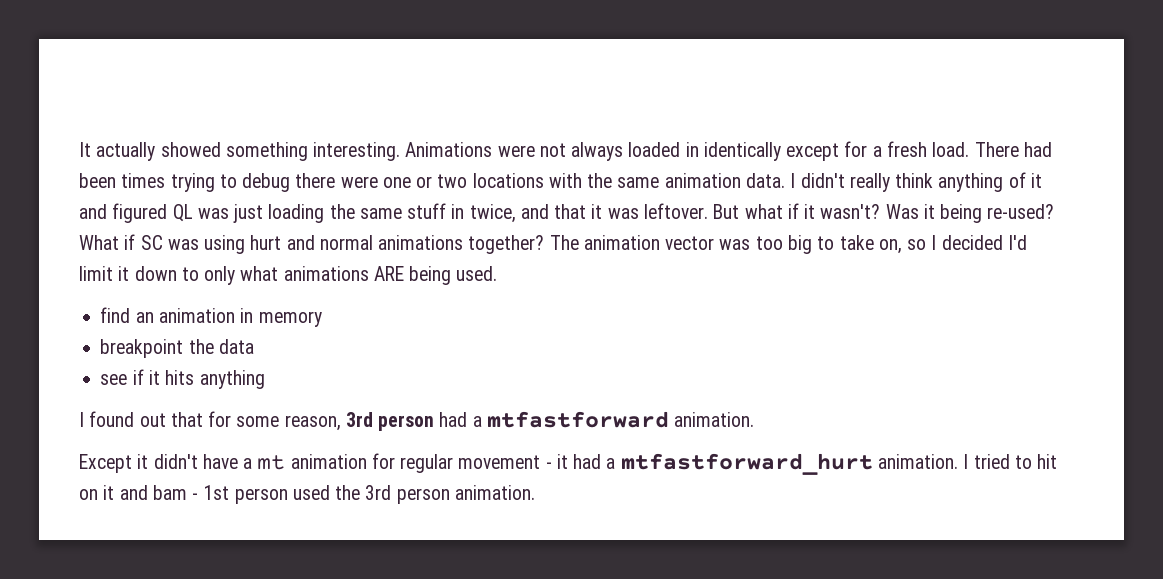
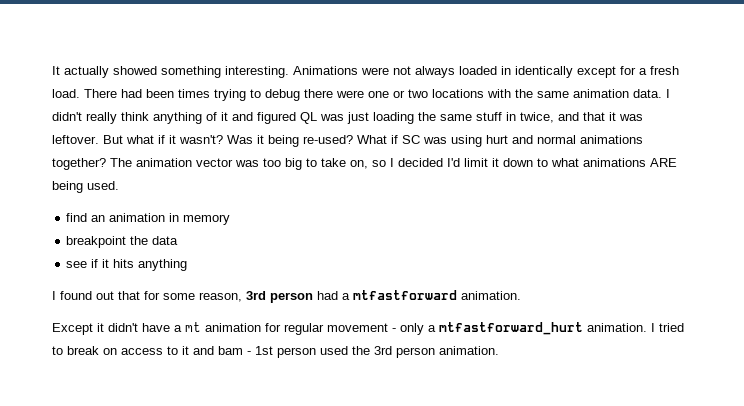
[204,266,236,285] only -> (548, 162) none
[556,454,602,469] it had -> [400,323,424,335] only
[1037,454,1058,469] [79,489,98,500] hit on -> [67,346,178,355] break on access to

